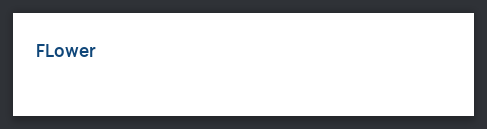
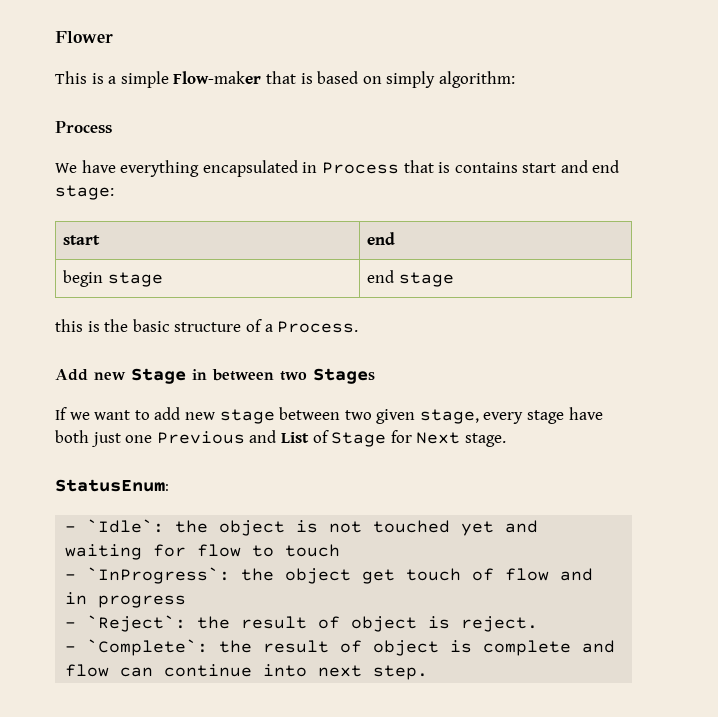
[36,44,96,57] FLower -> [55,31,113,43] [55,71,515,88] [55,121,112,134] [55,160,620,177] [55,185,114,200] [63,235,101,245] [367,232,396,245] [63,270,163,287] [367,270,454,287] [55,319,359,333] [55,368,375,384] [55,407,603,424] [55,430,506,447] [55,479,169,492] [65,519,539,536] [65,544,341,560] [65,567,594,584] [65,592,187,608] [65,615,539,632] [65,639,616,656] [65,664,429,680] Flower // This is a simple Flow-maker that is based on simply algorithm: // Process // We have everything encapsulated in Process that is contains start and end stage: // start | end // begin stage | end stage // this is the basic structure of a Process. // Add new Stage in between two Stages // If we want to add new stage between two given stage, every stage have both just one Previous and List of Stage for Next stage. // StatusEnum: // - `Idle`: the object is not touched yet and waiting for flow to touch // - `InProgress`: the object get touch of flow and in progress // - `Reject`: the result of object is reject. // - `Complete`: the result of object is complete and flow can continue into next step.

